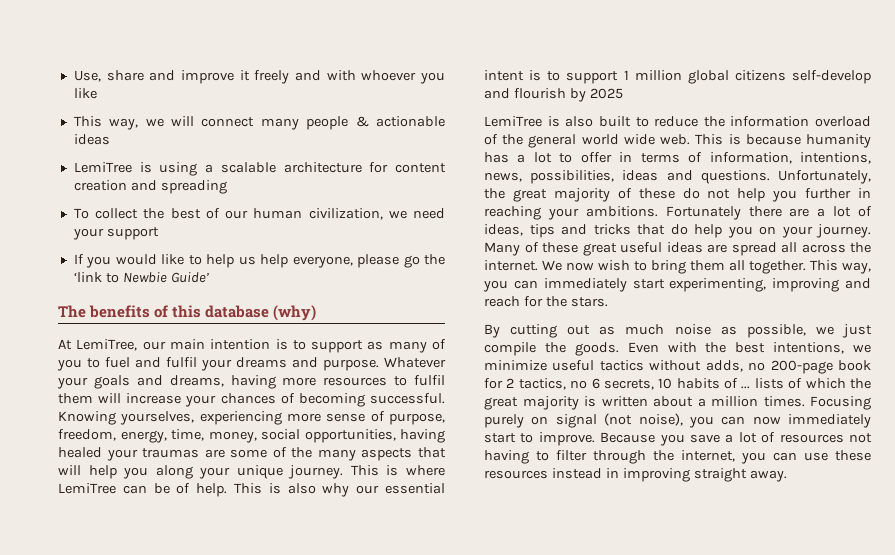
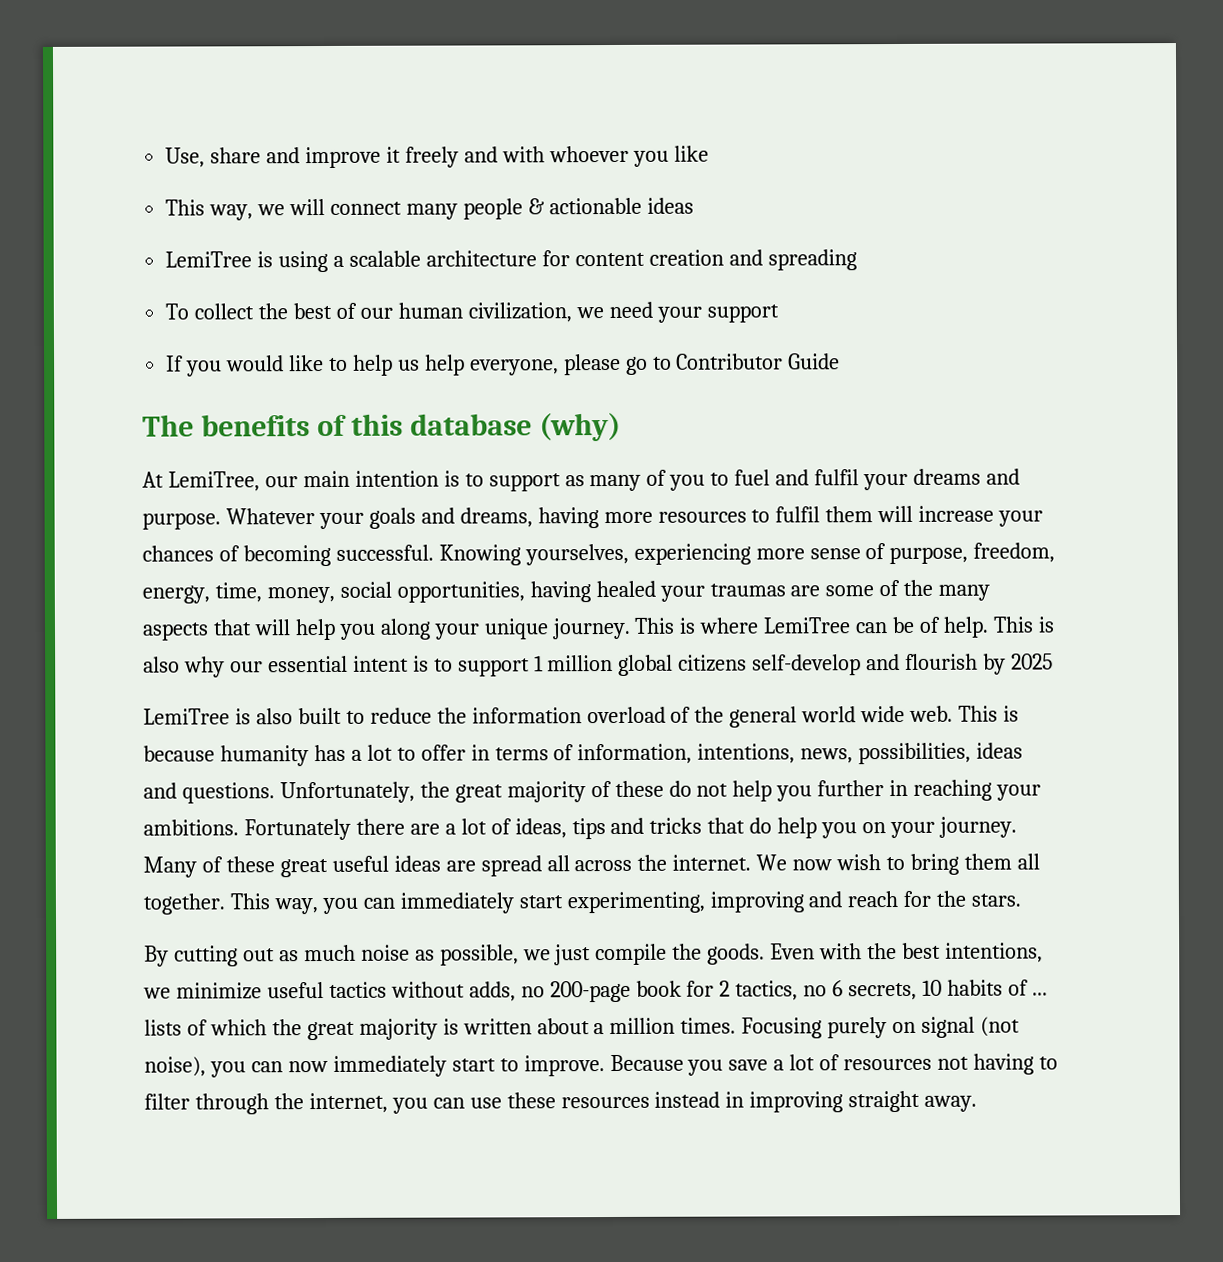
[424,254,445,265] [73,272,209,283] the ‘link to Newbie Guide’ -> [652,353,841,370] to Contributor Guide

